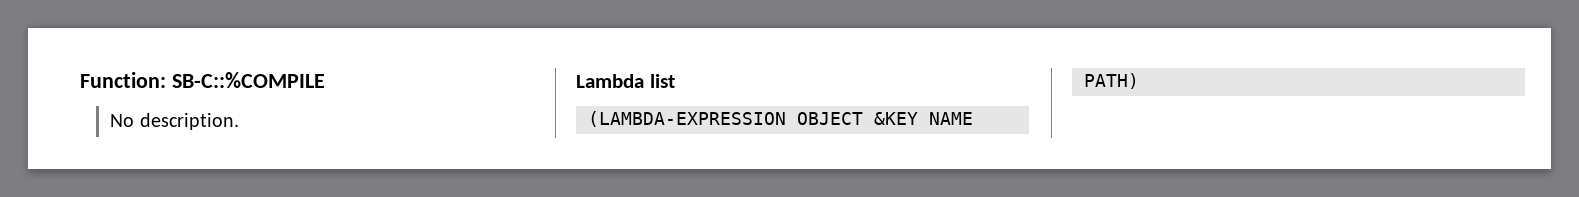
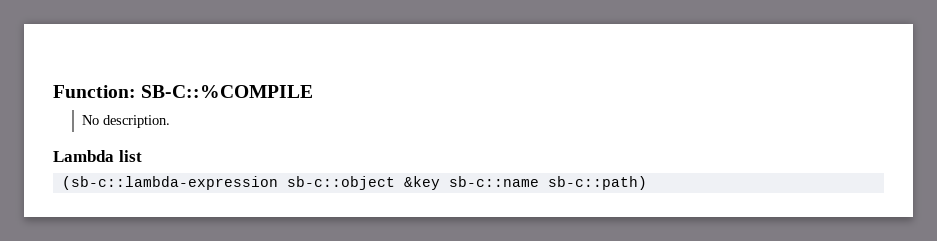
[588,111,973,127] [1084,73,1139,89] (LAMBDA-EXPRESSION OBJECT &KEY NAME PATH) -> [61,176,647,190] (sb-c::lambda-expression sb-c::object &key sb-c::name sb-c::path)

